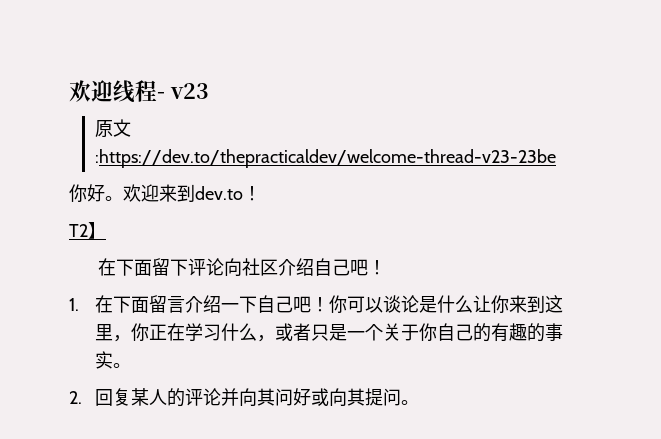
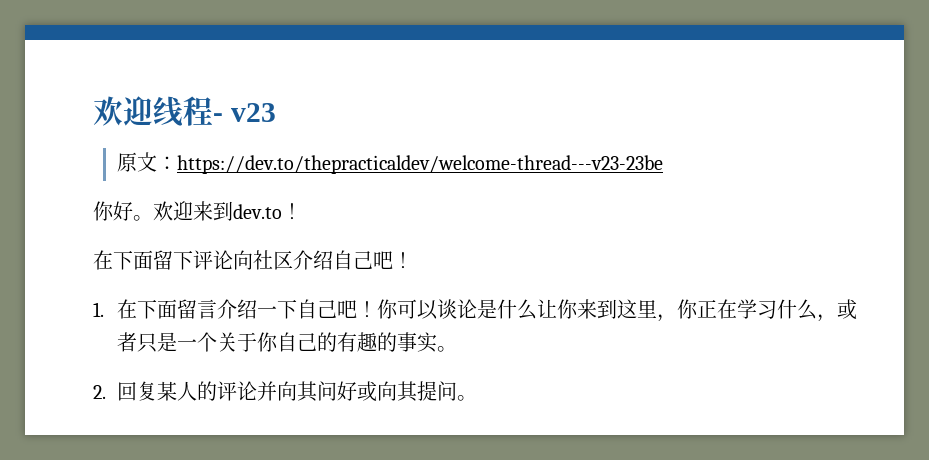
[94,149,556,168] :https://dev.to/thepracticaldev/welcome-thread-v23-23be -> [156,155,663,174] ：https://dev.to/thepracticaldev/welcome-thread---v23-23be
[69,222,106,239] // T2】 -> (302, 211) none

